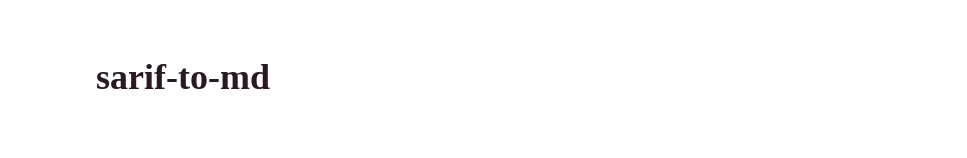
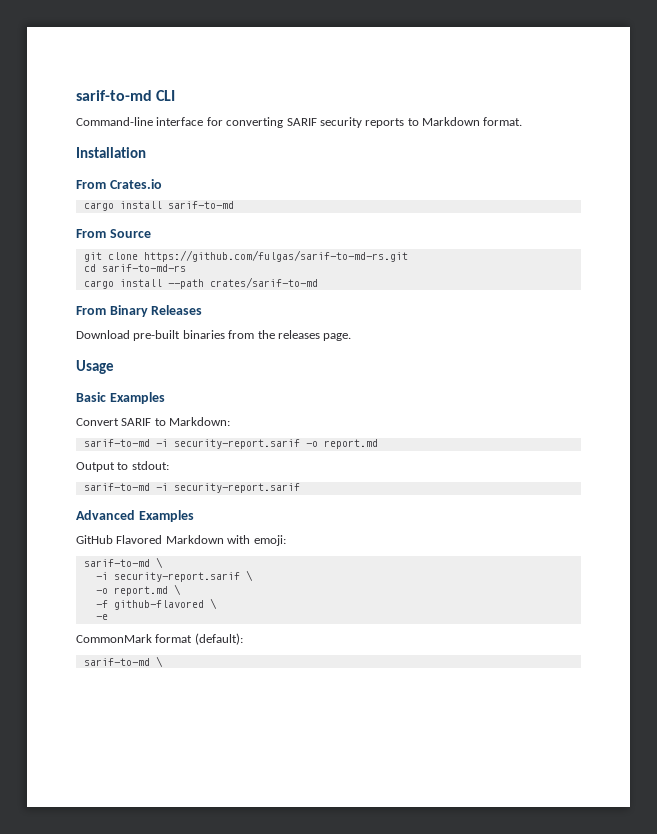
[96,64,270,89] sarif-to-md -> [76,90,176,101] [76,117,523,128] [76,147,146,158] [76,179,162,189] [83,201,234,211] [76,229,151,238] [83,250,408,262] [83,264,186,272] [83,277,318,289] [76,305,203,317] [76,330,352,341] [76,360,114,374] [76,392,165,404] [76,417,231,426] [83,439,378,449] [76,461,169,472] [83,483,300,493] [76,510,194,522] [76,535,286,546] [83,557,163,568] [95,570,253,582] [95,584,181,596] [95,598,217,610] [95,614,108,620] [76,633,243,645] [83,656,163,667] sarif-to-md CLI // Command-line interface for converting SARIF security reports to Markdown format. // Installation // From Crates.io // cargo install sarif-to-md // From Source // git clone https://github.com/fulgas/sarif-to-md-rs.git // cd sarif-to-md-rs // cargo install --path crates/sarif-to-md // From Binary Releases // Download pre-built binaries from the releases page. // Usage // Basic Examples // Convert SARIF to Markdown: // sarif-to-md -i security-report.sarif -o report.md // Output to stdout: // sarif-to-md -i security-report.sarif // Advanced Examples // GitHub Flavored Markdown with emoji: // sarif-to-md \ // -i security-report.sarif \ // -o report.md \ // -f github-flavored \ // -e // CommonMark format (default): // sarif-to-md \

